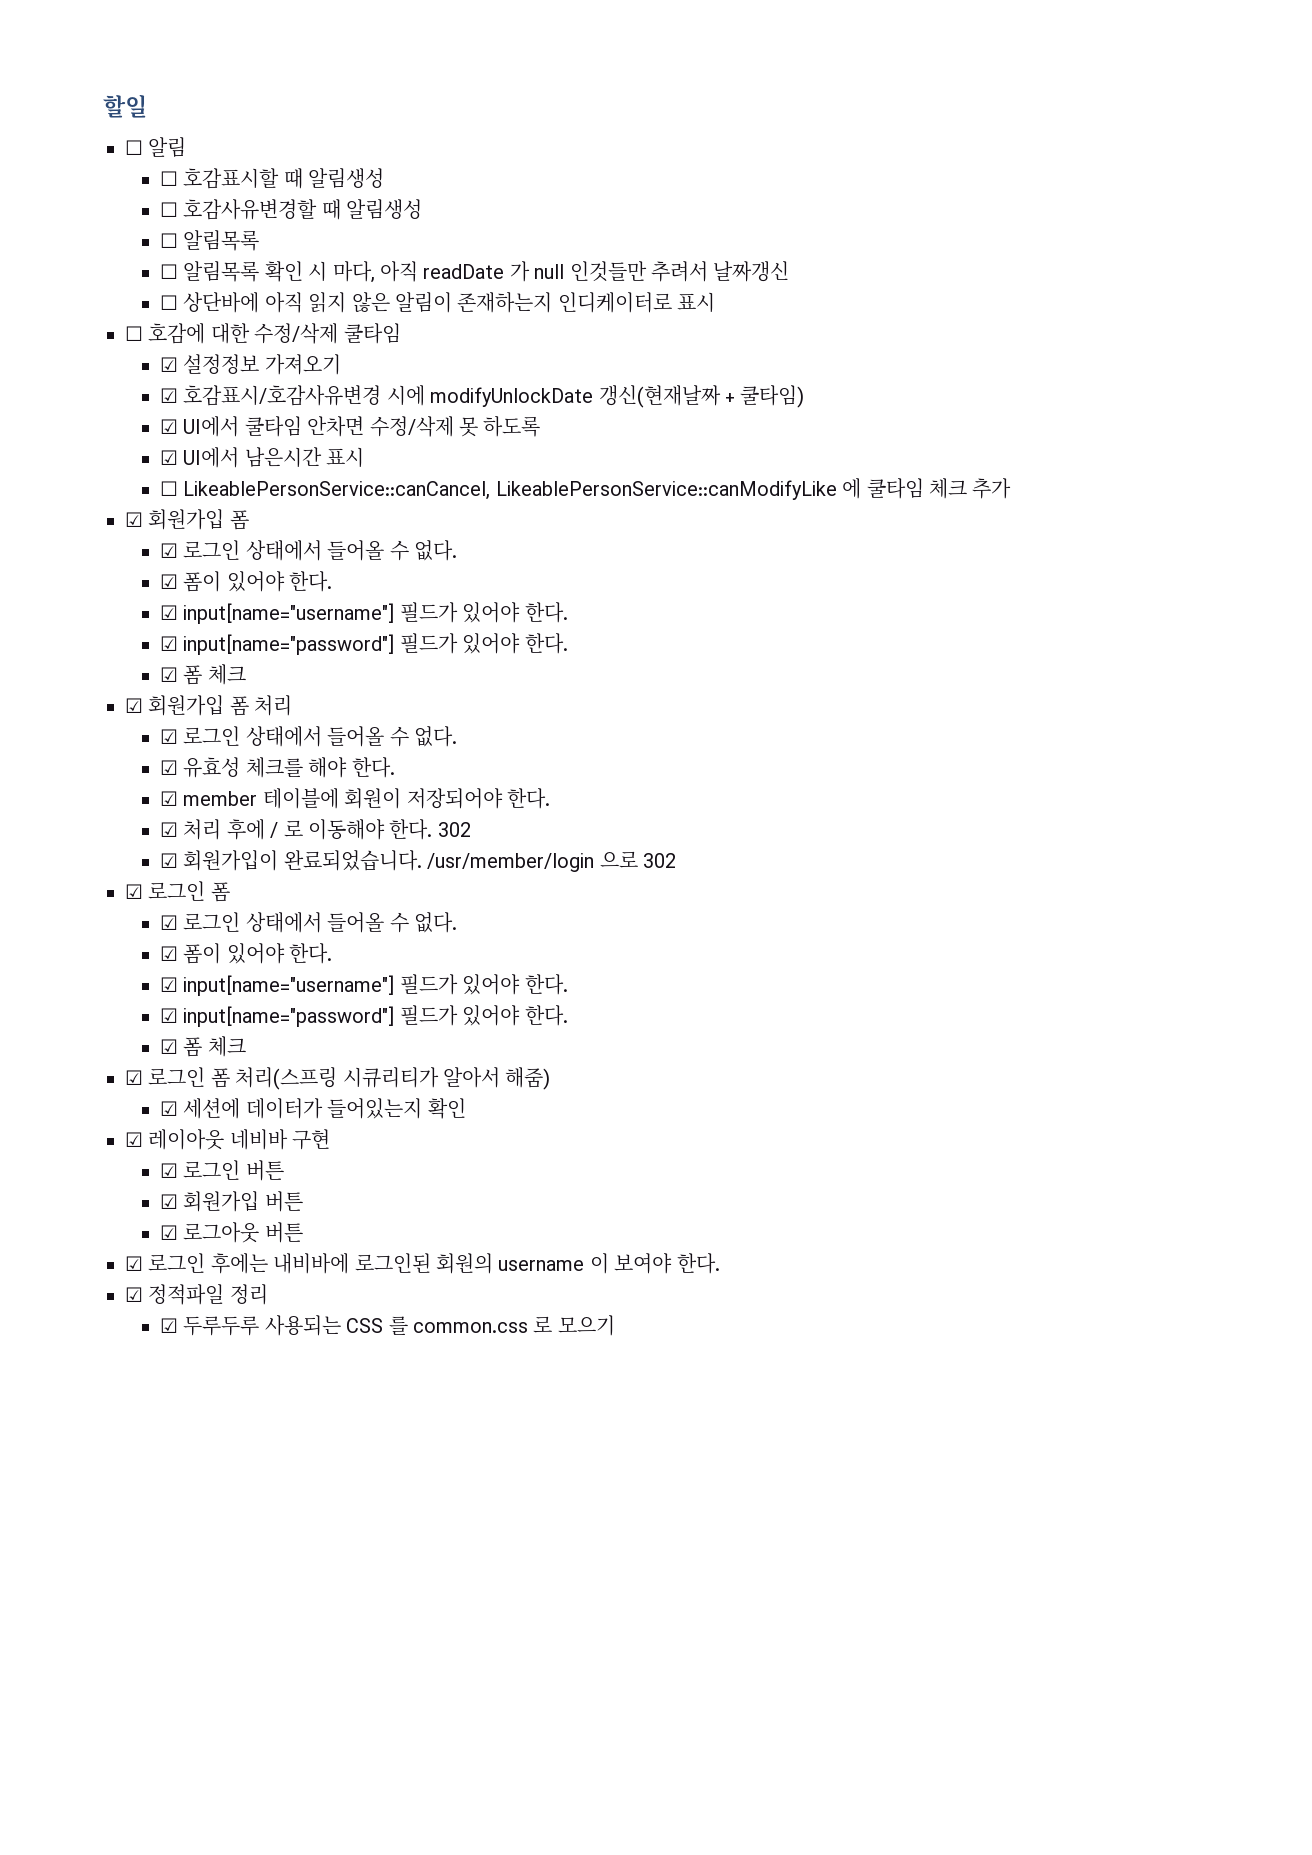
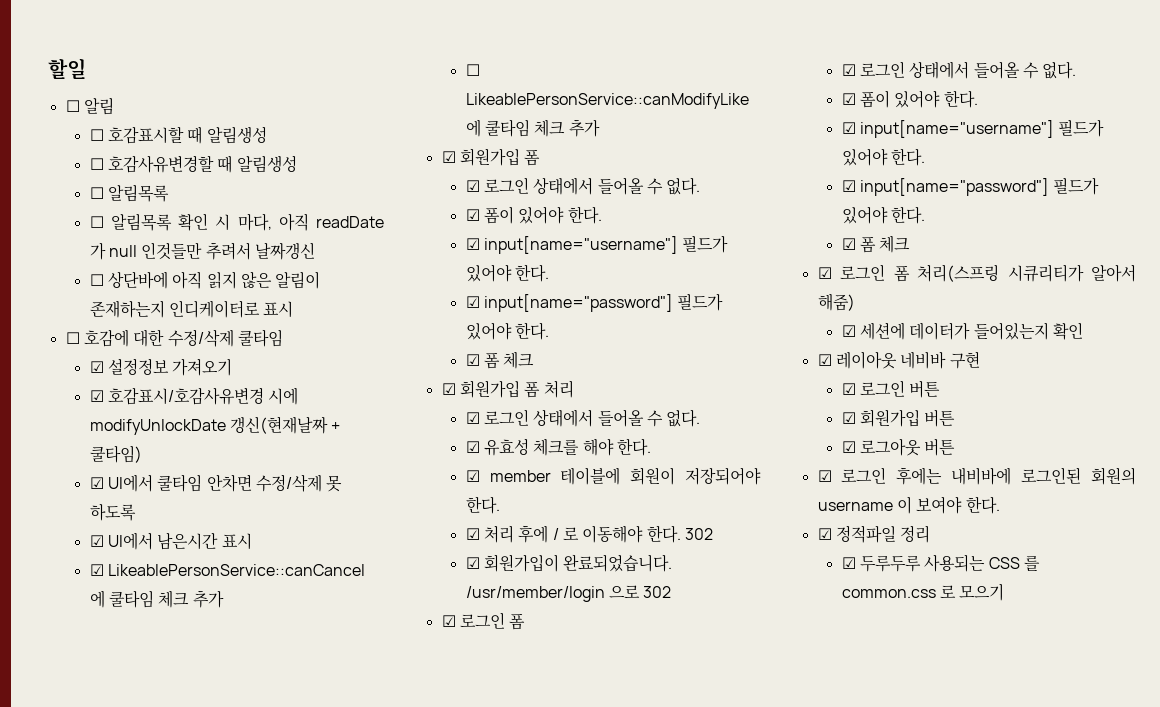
[159,481,491,500] // ☐ LikeablePersonService::canCancel, -> [89,564,366,576] [89,590,224,608] [465,64,480,76] // ☑ LikeablePersonService::canCancel 에 쿨타임 체크 추가 // ☐

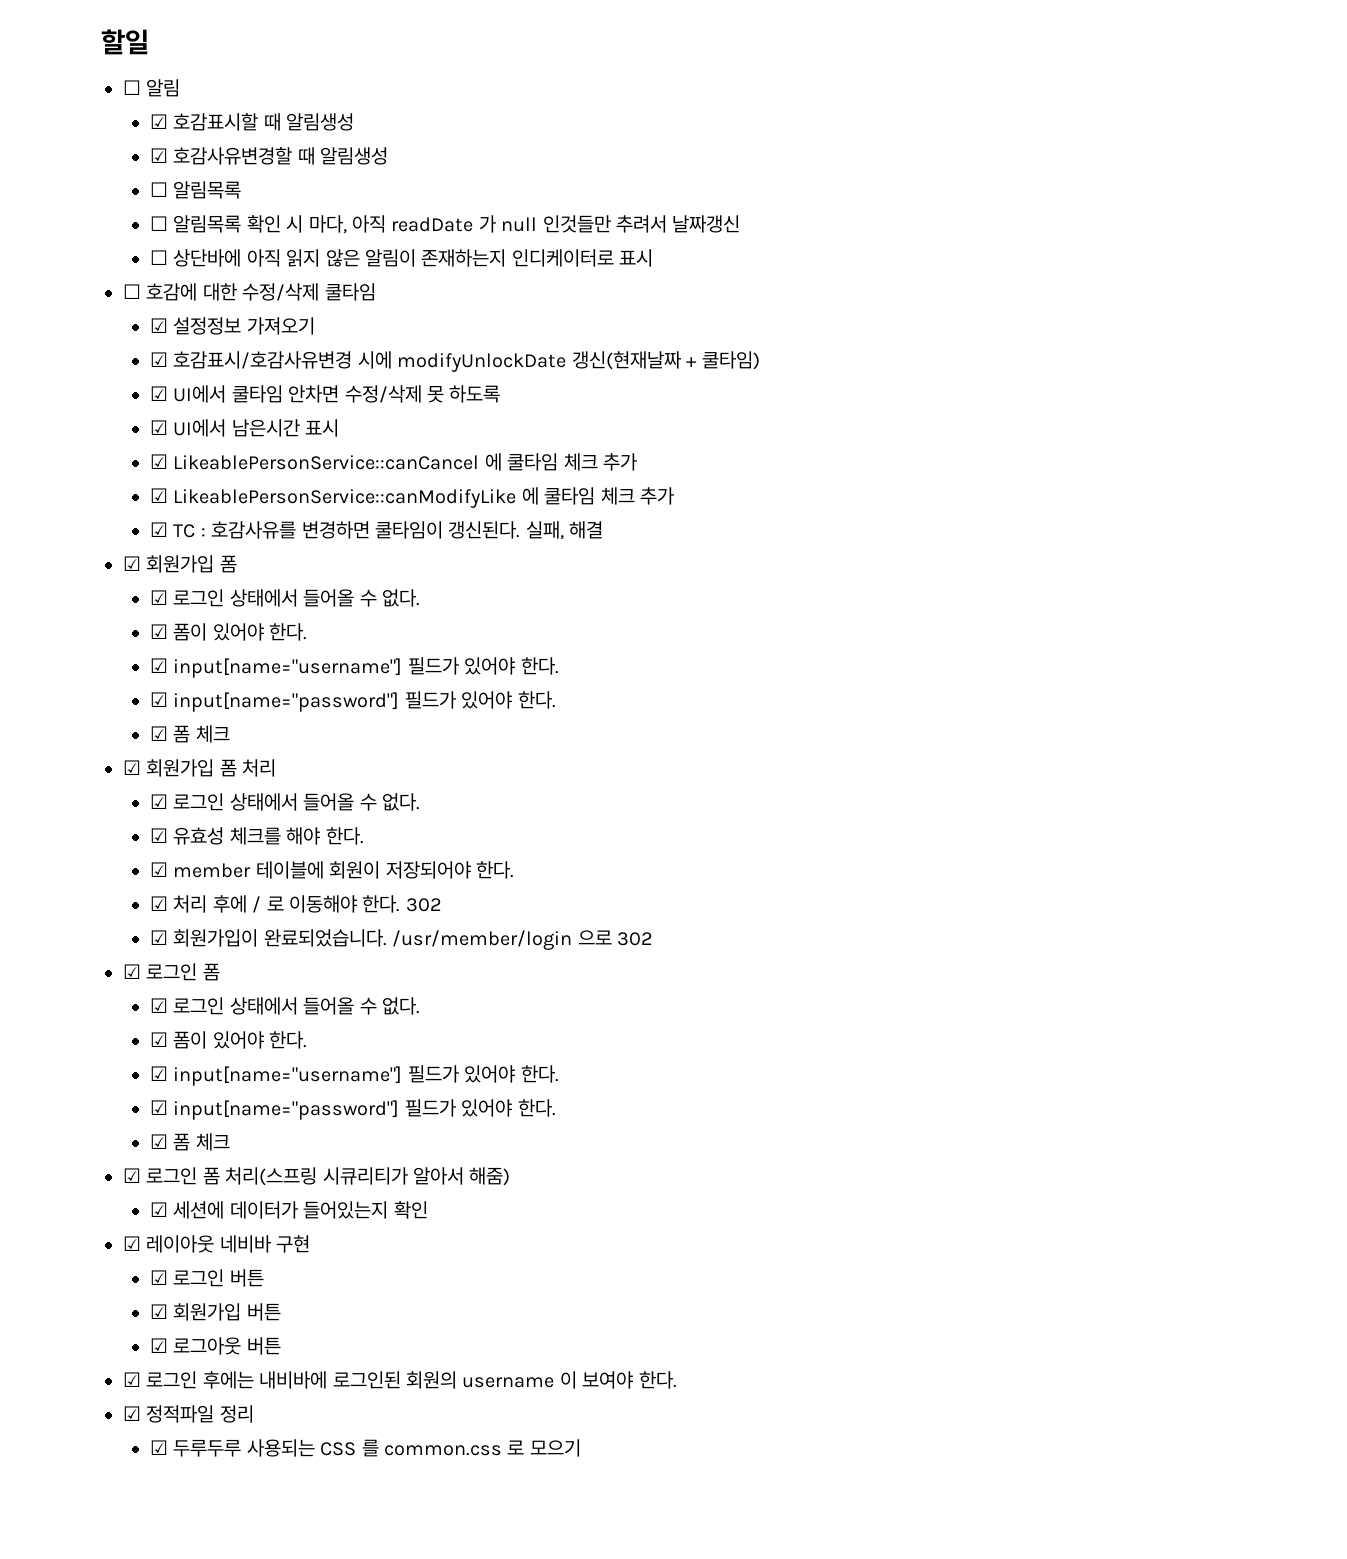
[89,129,104,141] ☐ -> [149,114,168,129] ☑
[89,158,104,170] ☐ -> [149,148,168,163] ☑
[465,64,480,76] ☐ -> [149,488,168,503] ☑
(600, 128) none -> [149,521,604,540] // ☑ TC : 호감사유를 변경하면 쿨타임이 갱신된다. 실패, 해결

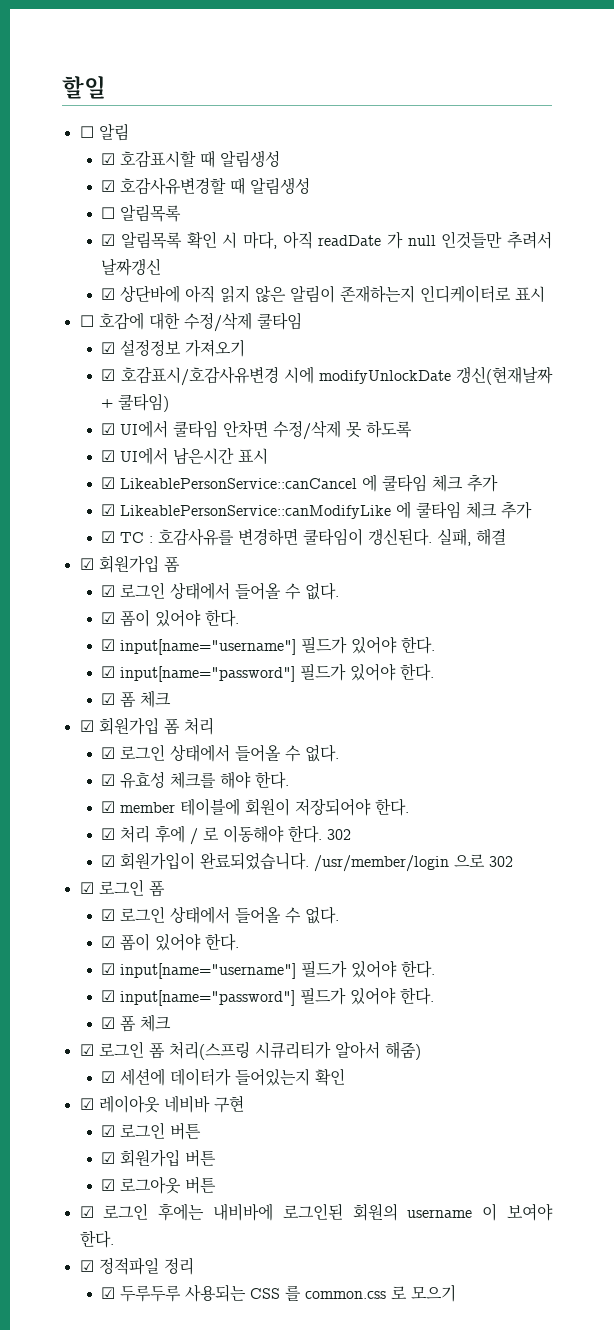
[149,216,168,231] ☐ -> [101,234,116,246] ☑
[149,250,168,265] ☐ -> [101,288,116,300] ☑

